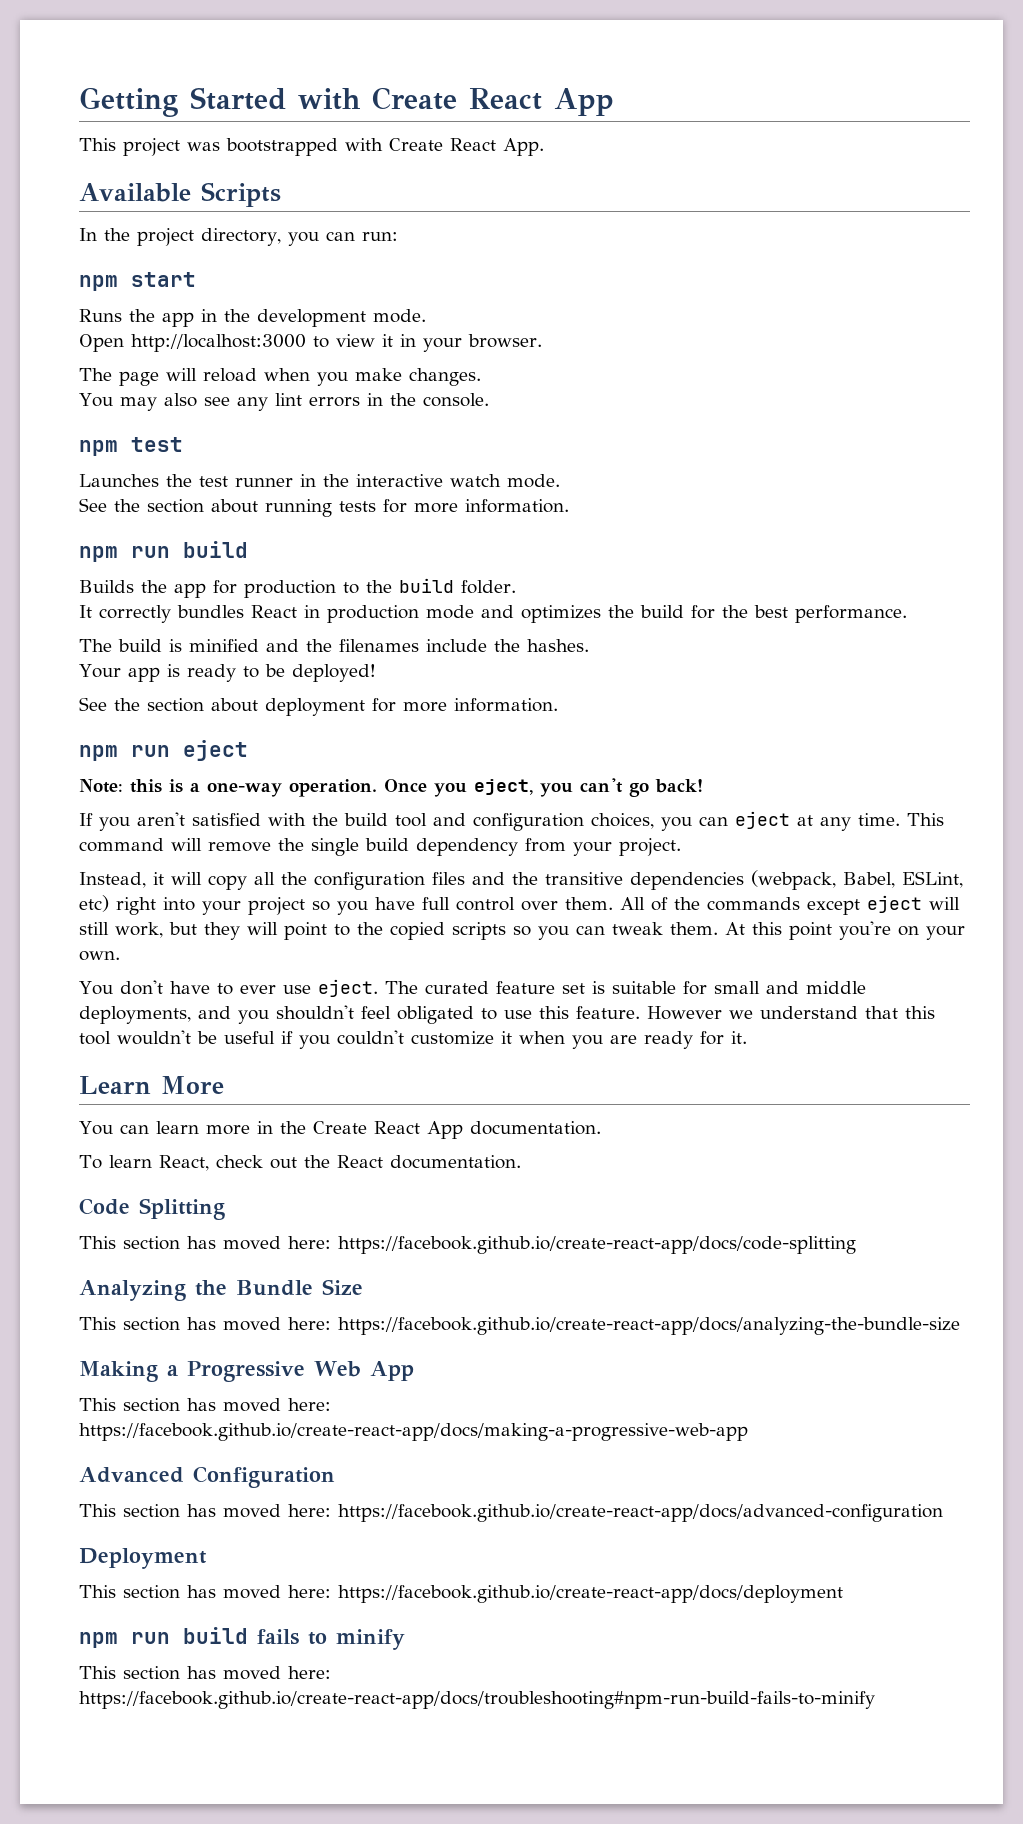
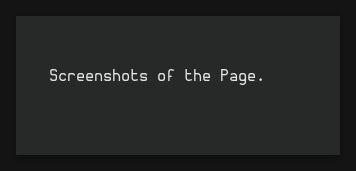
[79,87,614,117] [79,138,544,156] [79,182,281,207] [79,228,398,246] [79,272,196,291] [79,309,426,327] [79,334,542,352] [79,368,481,386] [79,393,489,411] [79,437,183,456] [79,474,560,488] [79,498,569,517] [79,541,248,562] [79,578,516,598] [79,605,907,623] [79,639,589,652] [79,664,376,682] [79,697,558,716] [79,740,248,761] [79,778,703,797] [79,811,944,831] [79,838,681,856] [79,870,963,890] [79,895,960,915] [79,921,965,940] [79,951,120,961] [79,979,866,997] [79,1005,935,1024] [79,1030,747,1049] [79,1076,224,1094] [79,1121,601,1139] [79,1155,521,1171] [79,1198,225,1220] [79,1236,856,1254] [79,1279,363,1301] [79,1317,960,1335] [79,1361,414,1382] [79,1398,331,1412] [79,1423,748,1441] [79,1466,335,1488] [79,1504,943,1522] [79,1548,207,1569] [79,1585,843,1603] [79,1627,405,1650] [79,1666,331,1680] [79,1691,875,1709] Getting Started with Create React App // This project was bootstrapped with Create React App. // Available Scripts // In the project directory, you can run: // npm start // Runs the app in the development mode. // Open http://localhost:3000 to view it in your browser. // The page will reload when you make changes. // You may also see any lint errors in the console. // npm test // Launches the test runner in the interactive watch mode. // See the section about running tests for more information. // npm run build // Builds the app for production to the build folder. // It correctly bundles React in production mode and optimizes the build for the best performance. // The build is minified and the filenames include the hashes. // Your app is ready to be deployed! // See the section about deployment for more information. // npm run eject // Note: this is a one-way operation. Once you eject, you can't go back! // If you aren't satisfied with the build tool and configuration choices, you can eject at any time. This command will remove the single build dependency from your project. // Instead, it will copy all the configuration files and the transitive dependencies (webpack, Babel, ESLint, etc) right into your project so you have full control over them. All of the commands except eject will still work, but they will point to the copied scripts so you can tweak them. At this point you're on your own. // You don't have to ever use eject. The curated feature set is suitable for small and middle deployments, and you shouldn't feel obligated to use this feature. However we understand that this tool wouldn't be useful if you couldn't customize it when you are ready for it. // Learn More // You can learn more in the Create React App documentation. // To learn React, check out the React documentation. // Code Splitting // This section has moved here: https://facebook.github.io/create-react-app/docs/code-splitting // Analyzing the Bundle Size // This section has moved here: https://facebook.github.io/create-react-app/docs/analyzing-the-bundle-size // Making a Progressive Web App // This section has moved here: https://facebook.github.io/create-react-app/docs/making-a-progressive-web-app // Advanced Configuration // This section has moved here: https://facebook.github.io/create-react-app/docs/advanced-configuration // Deployment // This section has moved here: https://facebook.github.io/create-react-app/docs/deployment // npm run build fails to minify // This section has moved here: https://facebook.github.io/create-react-app/docs/troubleshooting#npm-run-build-fails-to-minify -> [49,69,265,85] Screenshots of the Page.

